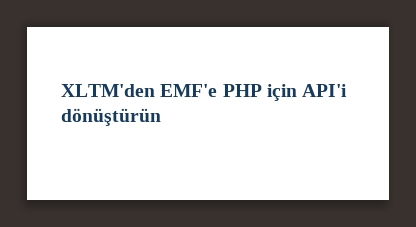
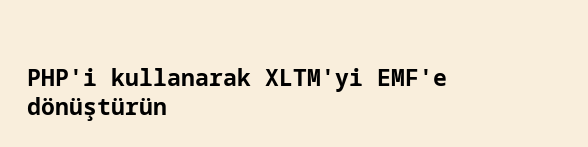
[61,84,348,101] XLTM'den EMF'e PHP için API'i -> [27,68,447,92] PHP'i kullanarak XLTM'yi EMF'e

